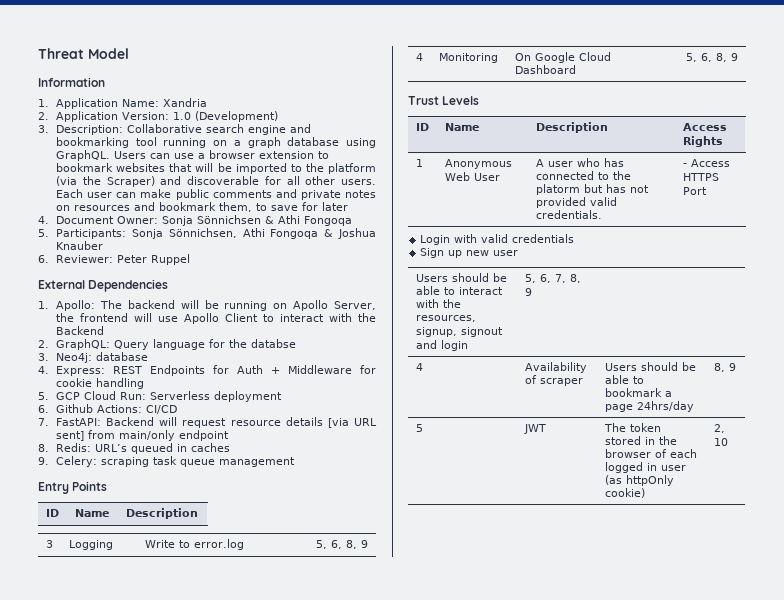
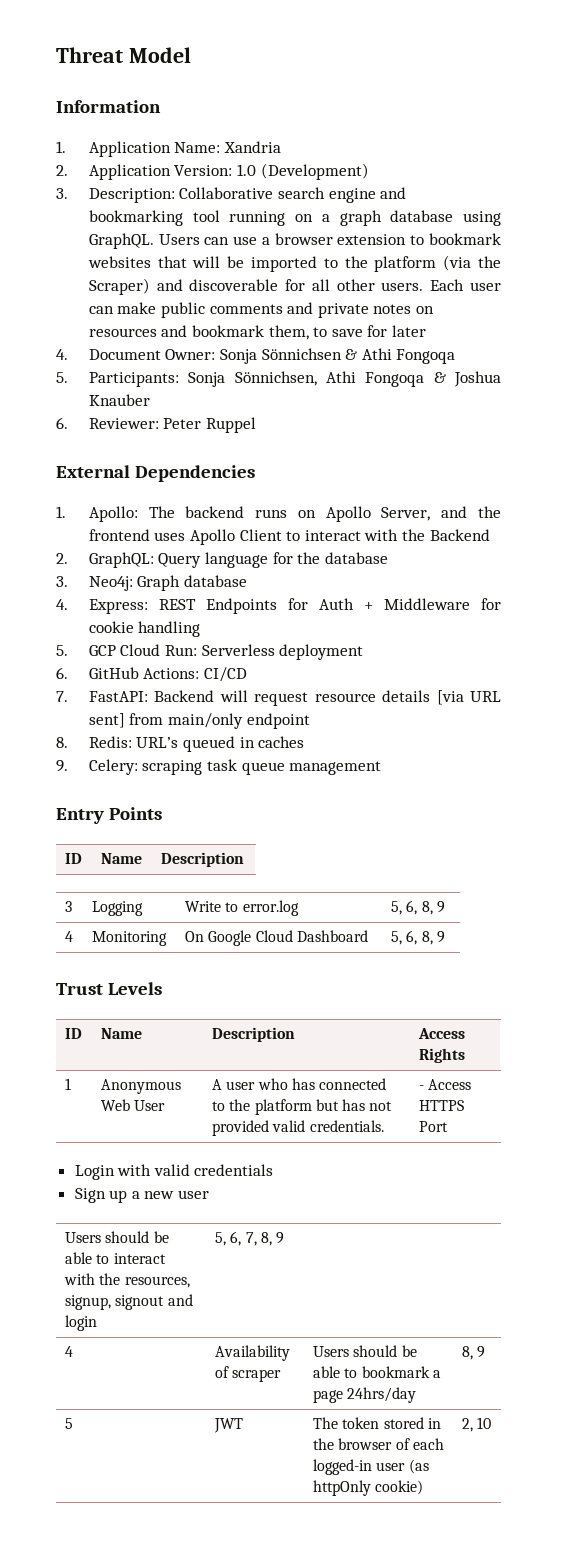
[180,300,268,311] will be running -> [255,509,288,518] runs
(376, 305) none -> [441,506,468,518] and
[134,313,179,322] will use -> [154,532,186,541] uses
[251,339,297,348] databse -> [324,552,388,564] database
(93, 358) none -> [137,575,181,591] Graph
[56,404,94,413] Github -> [88,667,139,679] GitHub
[535,184,580,195] platorm -> [254,1099,312,1115] platform
(463, 254) none -> [131,1191,140,1199] a
[604,462,657,473] logged in -> [313,1459,373,1475] logged-in

